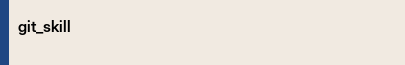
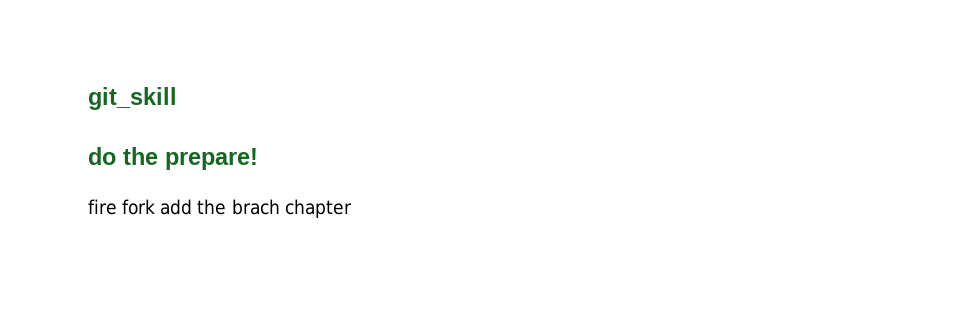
(71, 27) none -> [88,147,258,170] [88,199,352,218] // do the prepare! // fire fork add the brach chapter

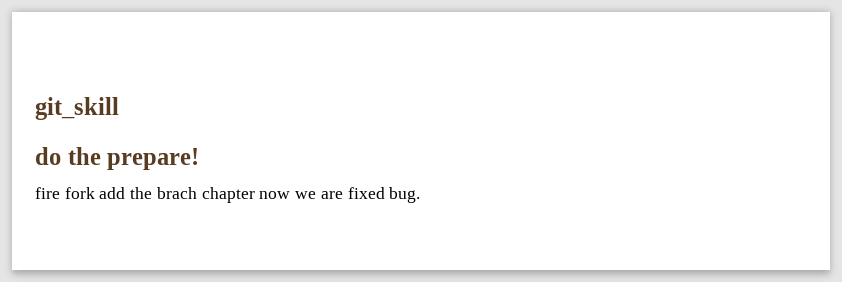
(352, 208) none -> [259,187,421,203] now we are fixed bug.

